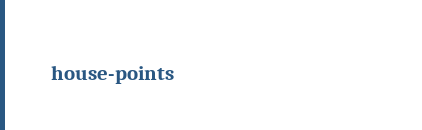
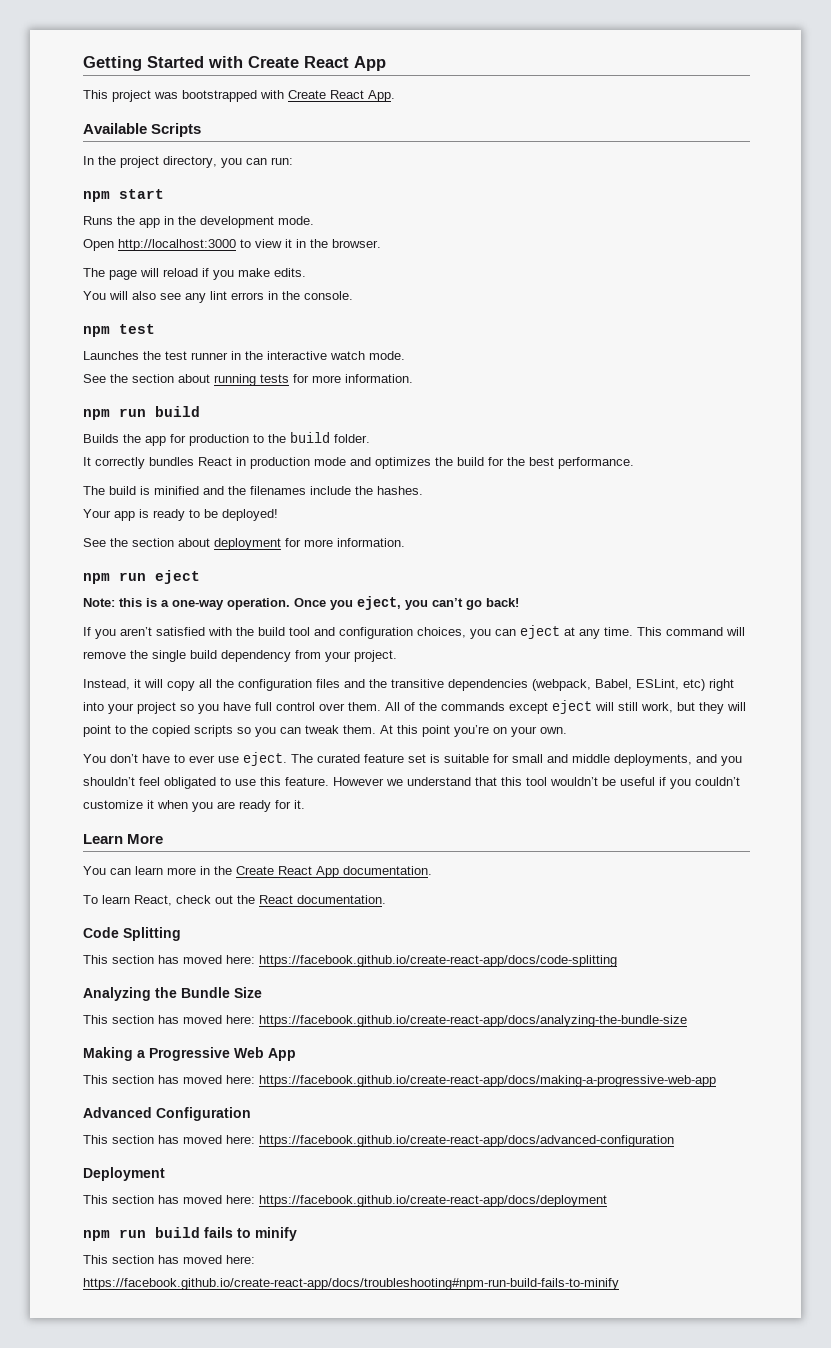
[51,65,174,84] house-points -> [83,56,386,71] [83,90,395,102] [83,123,202,137] [83,156,293,168] [83,189,164,202] [83,216,314,228] [83,239,381,251] [83,268,306,280] [83,291,353,303] [83,324,155,337] [83,351,405,360] [83,374,413,386] [83,406,200,420] [83,432,370,446] [83,457,634,469] [83,486,423,495] [83,509,278,521] [83,538,405,550] [83,570,200,584] [83,596,519,610] [83,625,745,639] [83,650,397,662] [83,679,734,691] [83,700,746,714] [83,725,567,737] [83,752,742,766] [83,777,740,789] [83,800,305,812] [83,834,164,844] [83,866,432,878] [83,895,386,906] [83,927,181,941] [83,955,617,967] [83,987,262,1001] [83,1015,687,1027] [83,1047,296,1061] [83,1075,716,1087] [83,1107,251,1121] [83,1135,674,1147] [83,1167,165,1181] [83,1195,607,1207] [83,1227,297,1241] [83,1255,255,1264] [83,1278,619,1290] Getting Started with Create React App // This project was bootstrapped with Create React App. // Available Scripts // In the project directory, you can run: // npm start // Runs the app in the development mode. // Open http://localhost:3000 to view it in the browser. // The page will reload if you make edits. // You will also see any lint errors in the console. // npm test // Launches the test runner in the interactive watch mode. // See the section about running tests for more information. // npm run build // Builds the app for production to the build folder. // It correctly bundles React in production mode and optimizes the build for the best performance. // The build is minified and the filenames include the hashes. // Your app is ready to be deployed! // See the section about deployment for more information. // npm run eject // Note: this is a one-way operation. Once you eject, you can’t go back! // If you aren’t satisfied with the build tool and configuration choices, you can eject at any time. This command will remove the single build dependency from your project. // Instead, it will copy all the configuration files and the transitive dependencies (webpack, Babel, ESLint, etc) right into your project so you have full control over them. All of the commands except eject will still work, but they will point to the copied scripts so you can tweak them. At this point you’re on your own. // You don’t have to ever use eject. The curated feature set is suitable for small and middle deployments, and you shouldn’t feel obligated to use this feature. However we understand that this tool wouldn’t be useful if you couldn’t customize it when you are ready for it. // Learn More // You can learn more in the Create React App documentation. // To learn React, check out the React documentation. // Code Splitting // This section has moved here: https://facebook.github.io/create-react-app/docs/code-splitting // Analyzing the Bundle Size // This section has moved here: https://facebook.github.io/create-react-app/docs/analyzing-the-bundle-size // Making a Progressive Web App // This section has moved here: https://facebook.github.io/create-react-app/docs/making-a-progressive-web-app // Advanced Configuration // This section has moved here: https://facebook.github.io/create-react-app/docs/advanced-configuration // Deployment // This section has moved here: https://facebook.github.io/create-react-app/docs/deployment // npm run build fails to minify // This section has moved here: https://facebook.github.io/create-react-app/docs/troubleshooting#npm-run-build-fails-to-minify

